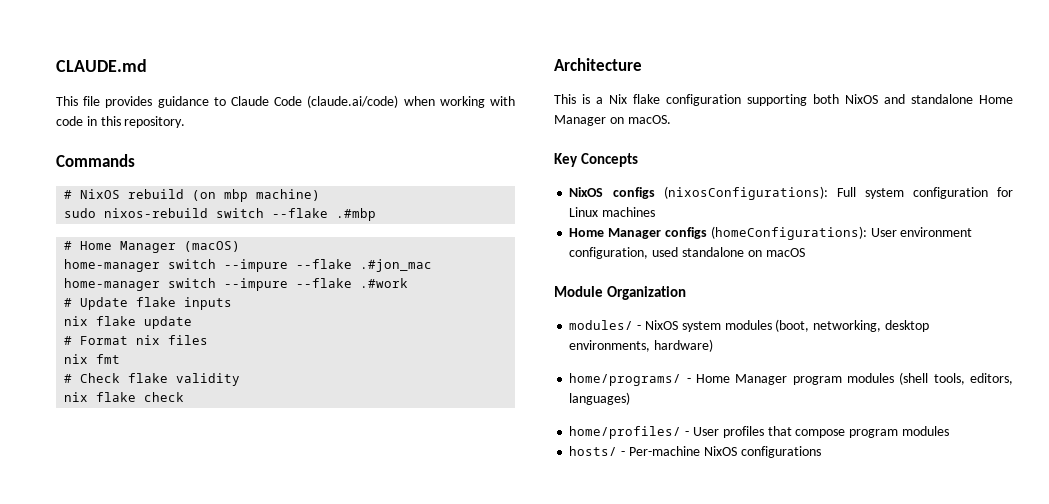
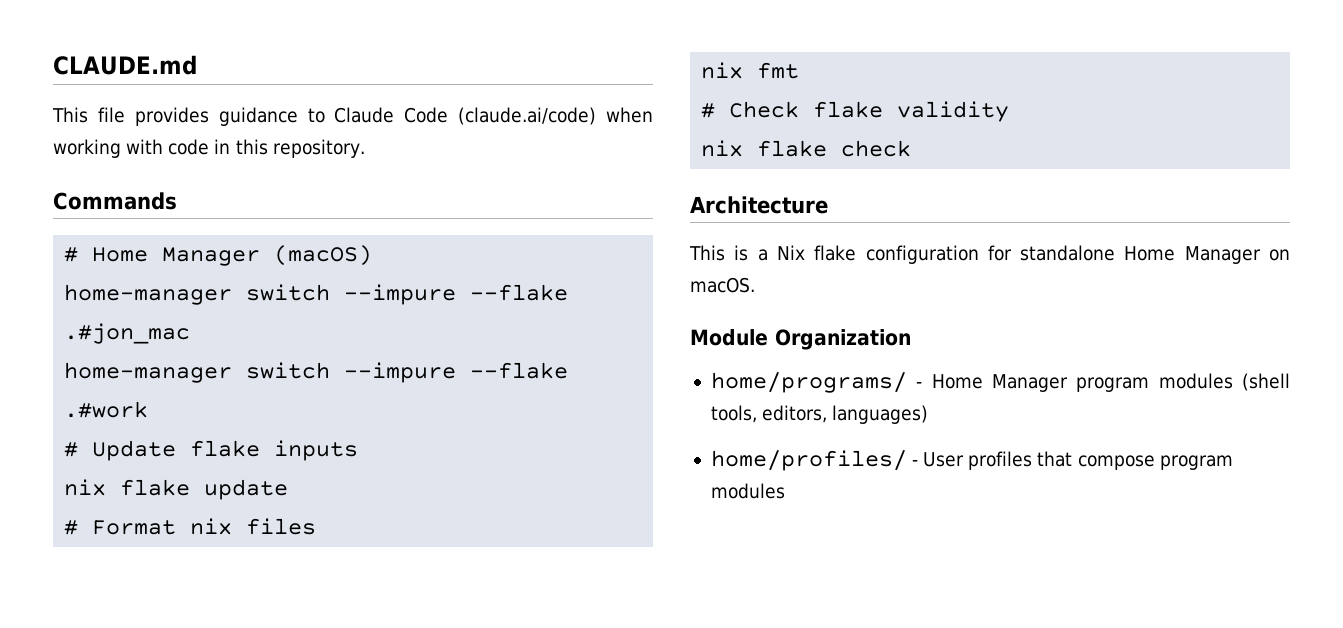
[64,189,321,202] [64,208,377,221] // # NixOS rebuild (on mbp machine) // sudo nixos-rebuild switch --flake .#mbp -> (177, 201) none
[747,94,905,106] supporting both NixOS and -> [987,245,1012,261] for
[554,153,639,167] [569,186,1014,200] [569,207,656,217] [569,226,973,240] [569,247,805,259] [554,286,687,300] [569,319,929,332] [569,339,714,352] Key Concepts // NixOS configs (nixosConfigurations): Full system configuration for Linux machines // Home Manager configs (homeConfigurations): User environment configuration, used standalone on macOS // Module Organization // modules/ - NixOS system modules (boot, networking, desktop environments, hardware) -> [690,329,911,350] Module Organization
[569,446,821,458] // hosts/ - Per-machine NixOS configurations -> (785, 491) none

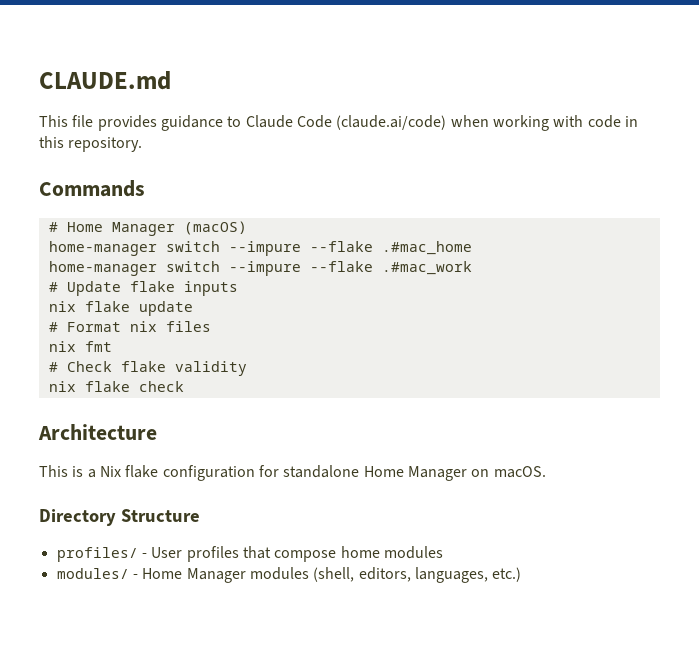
[64,323,191,344] [64,362,569,383] [64,401,149,418] .#jon_mac // home-manager switch --impure --flake .#work -> [381,241,472,255] [48,261,472,276] .#mac_home // home-manager switch --impure --flake .#mac_work
[690,329,911,350] [710,372,1290,393] [710,405,929,424] [710,450,907,471] Module Organization // home/programs/ - Home Manager program modules (shell tools, editors, languages) // home/profiles/ -> [39,509,200,526] [56,547,138,562] Directory Structure // profiles/
[1159,455,1233,470] [710,483,785,499] program modules -> [340,546,443,559] [56,567,522,583] home modules // modules/ - Home Manager modules (shell, editors, languages, etc.)

